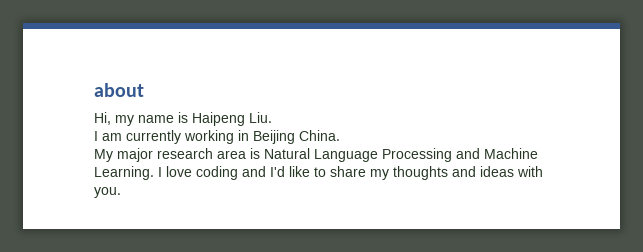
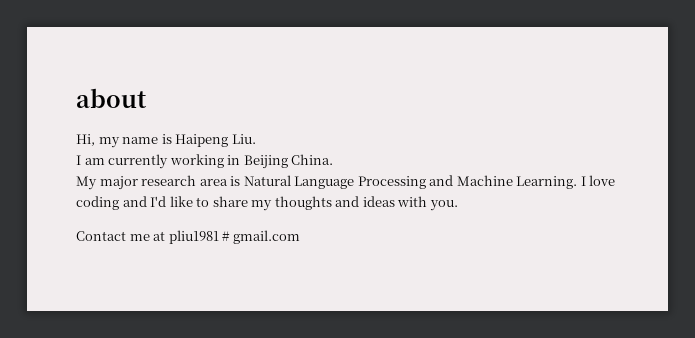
(121, 192) none -> [76,230,300,244] // Contact me at pliu1981 # gmail.com

